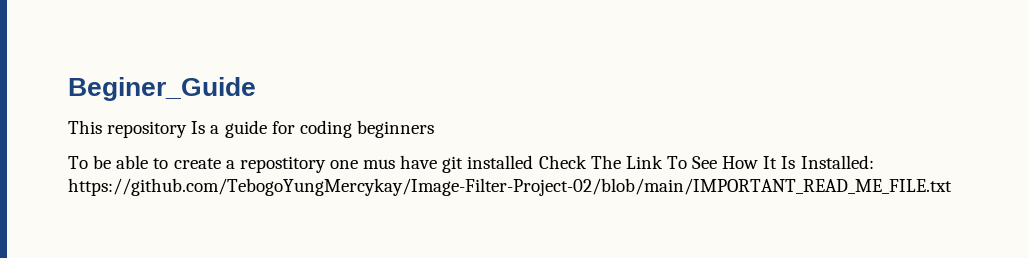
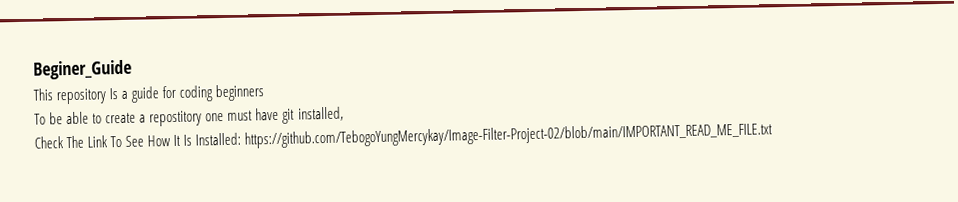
[363,159,396,169] mus -> [227,110,254,121] must
[467,155,534,169] installed -> [297,106,344,122] installed, //

